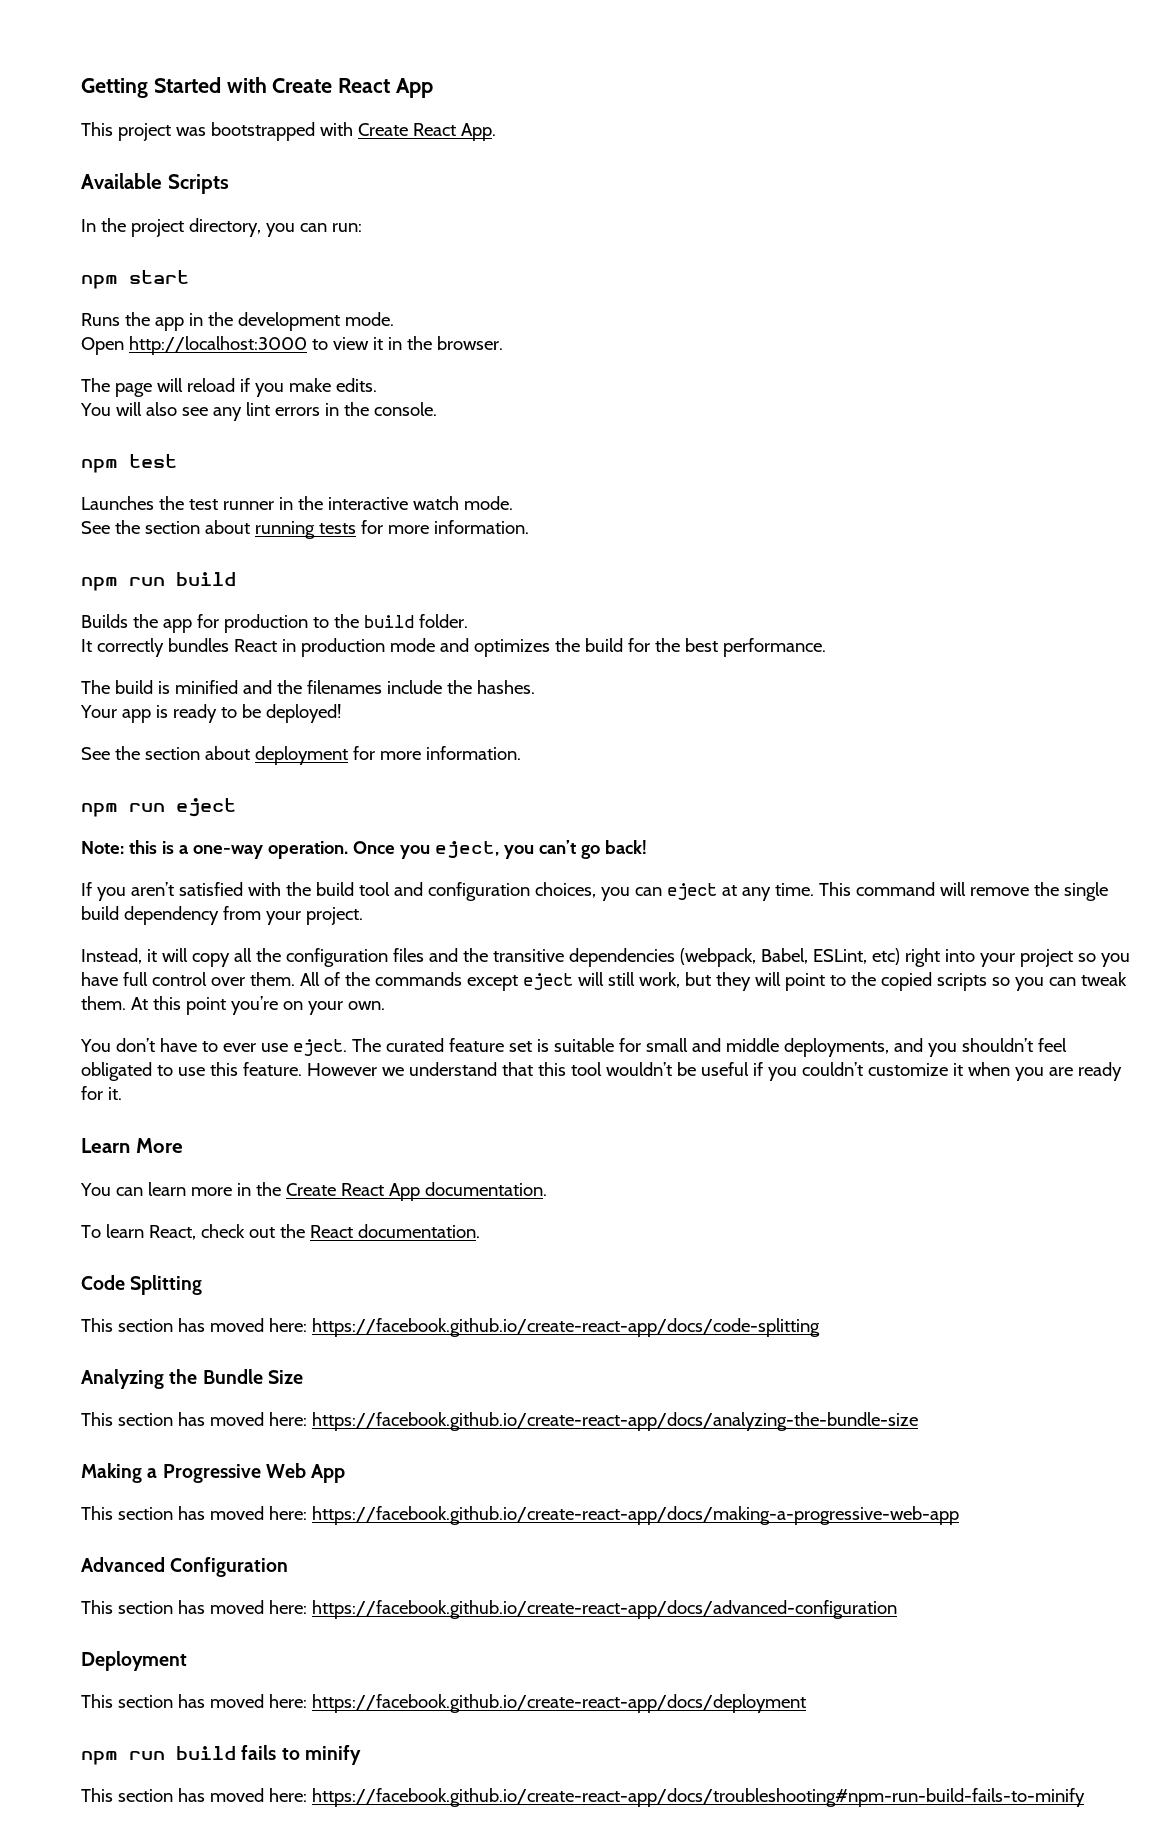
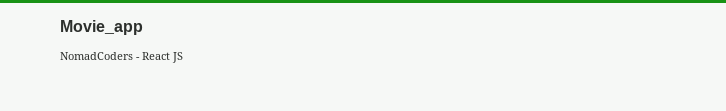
[81,77,434,98] [81,122,496,141] [81,173,229,194] [81,218,362,237] [81,270,189,289] [81,312,394,331] [81,336,503,355] [81,378,377,397] [80,402,437,421] [81,454,177,473] [81,496,513,510] [81,520,529,539] [81,572,236,591] [81,614,468,633] [81,638,826,657] [81,680,535,694] [80,704,341,723] [81,746,521,765] [81,798,236,817] [81,840,647,859] [81,882,1108,901] [81,906,363,925] [81,948,1130,967] [81,972,1127,991] [81,996,385,1015] [80,1038,1067,1057] [81,1062,1122,1081] [81,1086,122,1100] [81,1138,183,1153] [80,1182,547,1201] [81,1224,480,1240] [81,1275,203,1295] [81,1318,820,1337] [81,1369,303,1389] [81,1412,918,1431] [81,1463,346,1483] [81,1506,959,1525] [81,1557,289,1577] [81,1600,897,1619] [81,1651,187,1671] [81,1694,806,1713] [81,1745,361,1765] [81,1788,1085,1807] Getting Started with Create React App // This project was bootstrapped with Create React App. // Available Scripts // In the project directory, you can run: // npm start // Runs the app in the development mode. // Open http://localhost:3000 to view it in the browser. // The page will reload if you make edits. // You will also see any lint errors in the console. // npm test // Launches the test runner in the interactive watch mode. // See the section about running tests for more information. // npm run build // Builds the app for production to the build folder. // It correctly bundles React in production mode and optimizes the build for the best performance. // The build is minified and the filenames include the hashes. // Your app is ready to be deployed! // See the section about deployment for more information. // npm run eject // Note: this is a one-way operation. Once you eject, you can’t go back! // If you aren’t satisfied with the build tool and configuration choices, you can eject at any time. This command will remove the single build dependency from your project. // Instead, it will copy all the configuration files and the transitive dependencies (webpack, Babel, ESLint, etc) right into your project so you have full control over them. All of the commands except eject will still work, but they will point to the copied scripts so you can tweak them. At this point you’re on your own. // You don’t have to ever use eject. The curated feature set is suitable for small and middle deployments, and you shouldn’t feel obligated to use this feature. However we understand that this tool wouldn’t be useful if you couldn’t customize it when you are ready for it. // Learn More // You can learn more in the Create React App documentation. // To learn React, check out the React documentation. // Code Splitting // This section has moved here: https://facebook.github.io/create-react-app/docs/code-splitting // Analyzing the Bundle Size // This section has moved here: https://facebook.github.io/create-react-app/docs/analyzing-the-bundle-size // Making a Progressive Web App // This section has moved here: https://facebook.github.io/create-react-app/docs/making-a-progressive-web-app // Advanced Configuration // This section has moved here: https://facebook.github.io/create-react-app/docs/advanced-configuration // Deployment // This section has moved here: https://facebook.github.io/create-react-app/docs/deployment // npm run build fails to minify // This section has moved here: https://facebook.github.io/create-react-app/docs/troubleshooting#npm-run-build-fails-to-minify -> [60,20,143,35] [60,52,183,63] Movie_app // NomadCoders - React JS

